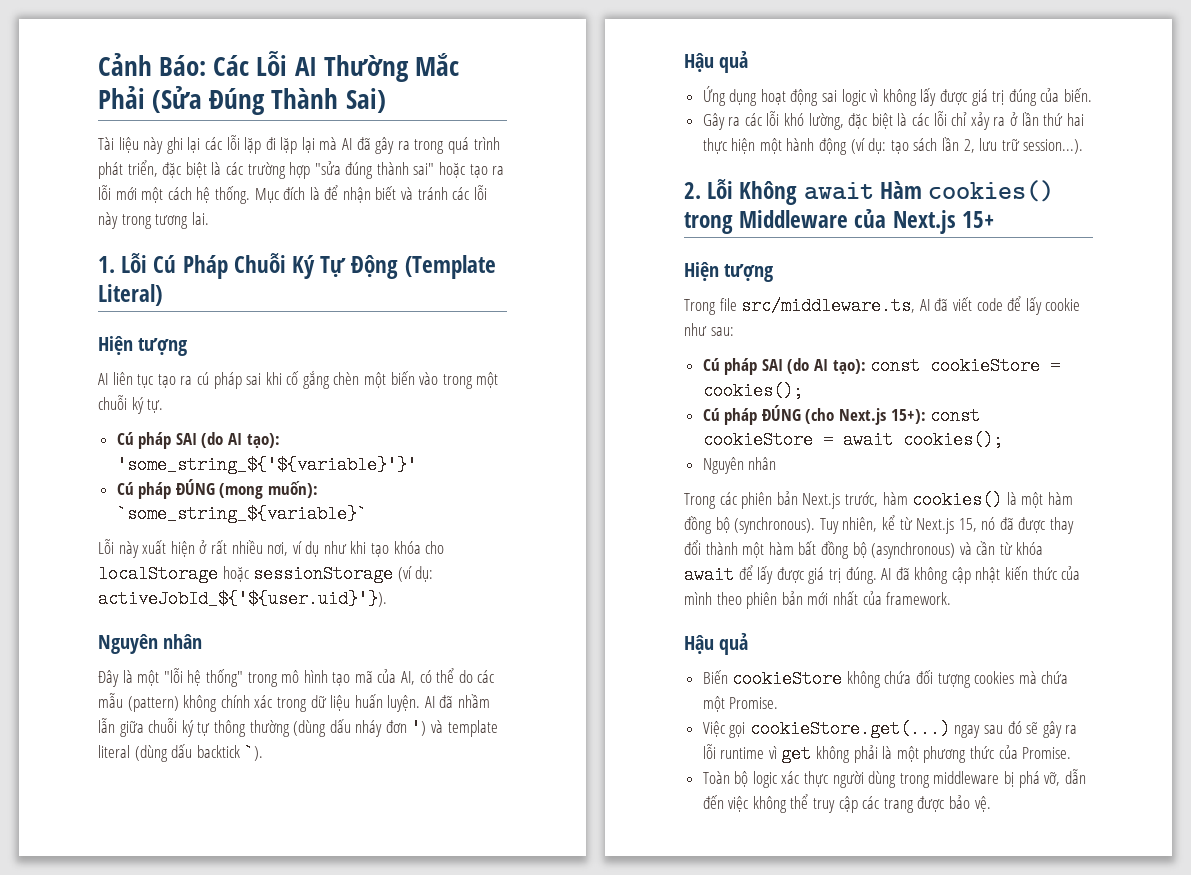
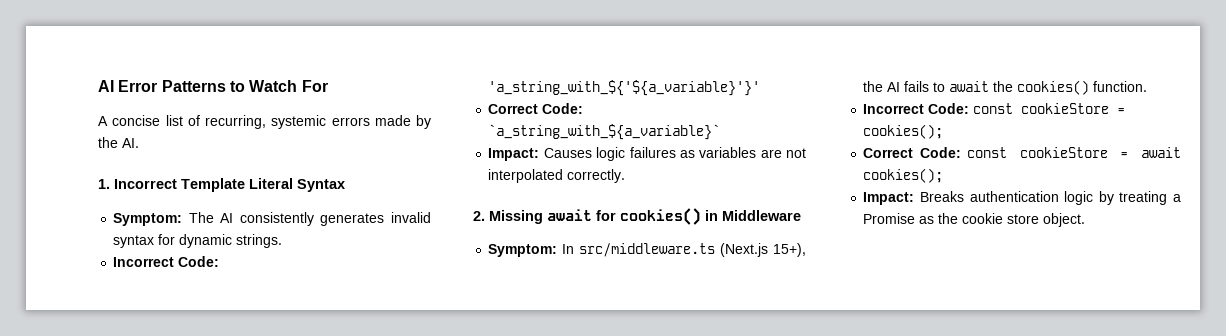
[98,51,459,82] [98,86,386,115] [98,135,500,154] [98,160,505,179] [98,185,487,204] [98,212,209,229] [98,253,496,279] [98,284,162,306] [98,336,188,356] [98,371,499,389] [98,395,164,414] [116,432,280,449] [116,456,417,474] [116,479,319,499] [116,505,367,523] [98,539,445,558] [98,565,434,583] [98,590,387,608] [98,634,203,654] [98,668,495,687] [98,693,491,712] [98,718,498,737] [98,744,264,762] [684,51,749,73] [702,86,1092,106] [702,111,1084,130] [702,137,1084,155] [684,179,1055,205] [684,209,994,234] [684,262,774,282] [684,296,1081,315] [684,323,734,336] [702,357,1061,375] [702,382,803,400] [702,405,926,425] Cảnh Báo: Các Lỗi AI Thường Mắc Phải (Sửa Đúng Thành Sai) // Tài liệu này ghi lại các lỗi lặp đi lặp lại mà AI đã gây ra trong quá trình phát triển, đặc biệt là các trường hợp "sửa đúng thành sai" hoặc tạo ra lỗi mới một cách hệ thống. Mục đích là để nhận biết và tránh các lỗi này trong tương lai. // 1. Lỗi Cú Pháp Chuỗi Ký Tự Động (Template Literal) // Hiện tượng // AI liên tục tạo ra cú pháp sai khi cố gắng chèn một biến vào trong một chuỗi ký tự. // Cú pháp SAI (do AI tạo): 'some_string_${'${variable}'}' // Cú pháp ĐÚNG (mong muốn): `some_string_${variable}` // Lỗi này xuất hiện ở rất nhiều nơi, ví dụ như khi tạo khóa cho localStorage hoặc sessionStorage (ví dụ: activeJobId_${'${user.uid}'}). // Nguyên nhân // Đây là một "lỗi hệ thống" trong mô hình tạo mã của AI, có thể do các mẫu (pattern) không chính xác trong dữ liệu huấn luyện. AI đã nhầm lẫn giữa chuỗi ký tự thông thường (dùng dấu nháy đơn ') và template literal (dùng dấu backtick `). // Hậu quả // Ứng dụng hoạt động sai logic vì không lấy được giá trị đúng của biến. // Gây ra các lỗi khó lường, đặc biệt là các lỗi chỉ xảy ra ở lần thứ hai thực hiện một hành động (ví dụ: tạo sách lần 2, lưu trữ session...). // 2. Lỗi Không await Hàm cookies() trong Middleware của Next.js 15+ // Hiện tượng // Trong file src/middleware.ts, AI đã viết code để lấy cookie như sau: // Cú pháp SAI (do AI tạo): const cookieStore = cookies(); // Cú pháp ĐÚNG (cho Next.js 15+): -> [98,80,328,92] [98,115,431,129] [98,137,139,148] [98,178,345,192] [113,212,431,226] [113,234,283,248] [113,256,220,267] [488,80,761,96] [488,103,584,114] [488,124,721,140] [488,147,806,161] [488,169,626,183] [473,208,801,225] [488,243,806,257] [863,80,1148,95] [863,103,1126,114] [863,124,944,139] [863,147,961,158] AI Error Patterns to Watch For // A concise list of recurring, systemic errors made by the AI. // 1. Incorrect Template Literal Syntax // Symptom: The AI consistently generates invalid syntax for dynamic strings. // Incorrect Code: 'a_string_with_${'${a_variable}'}' // Correct Code: `a_string_with_${a_variable}` // Impact: Causes logic failures as variables are not interpolated correctly. // 2. Missing await for cookies() in Middleware // Symptom: In src/middleware.ts (Next.js 15+), the AI fails to await the cookies() function. // Incorrect Code: const cookieStore = cookies(); // Correct Code:
[702,457,777,474] [684,491,1073,509] [684,515,1075,534] [684,540,1044,559] [684,565,1081,584] [684,591,952,609] [684,633,749,655] [702,670,1069,688] [702,696,779,712] [702,720,1078,738] [702,744,1072,763] [702,769,1086,788] [702,794,991,813] Nguyên nhân // Trong các phiên bản Next.js trước, hàm cookies() là một hàm đồng bộ (synchronous). Tuy nhiên, kể từ Next.js 15, nó đã được thay đổi thành một hàm bất đồng bộ (asynchronous) và cần từ khóa await để lấy được giá trị đúng. AI đã không cập nhật kiến thức của mình theo phiên bản mới nhất của framework. // Hậu quả // Biến cookieStore không chứa đối tượng cookies mà chứa một Promise. // Việc gọi cookieStore.get(...) ngay sau đó sẽ gây ra lỗi runtime vì get không phải là một phương thức của Promise. // Toàn bộ logic xác thực người dùng trong middleware bị phá vỡ, dẫn đến việc không thể truy cập các trang được bảo vệ. -> [863,191,1181,205] [863,213,1086,227] Impact: Breaks authentication logic by treating a Promise as the cookie store object.

